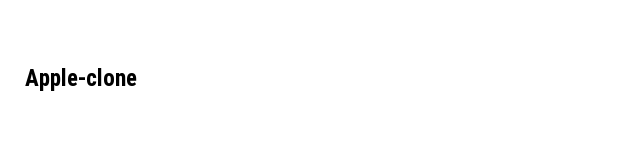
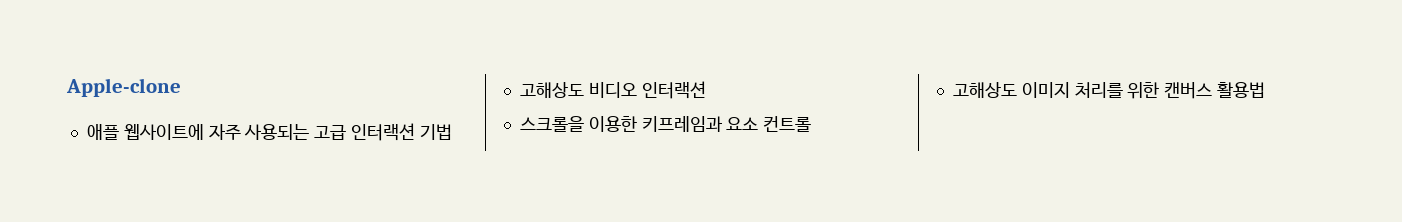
(137, 79) none -> [86,123,452,141] [519,81,706,99] [519,116,812,132] [952,82,1266,99] // 애플 웹사이트에 자주 사용되는 고급 인터랙션 기법 // 고해상도 비디오 인터랙션 // 스크롤을 이용한 키프레임과 요소 컨트롤 // 고해상도 이미지 처리를 위한 캔버스 활용법

